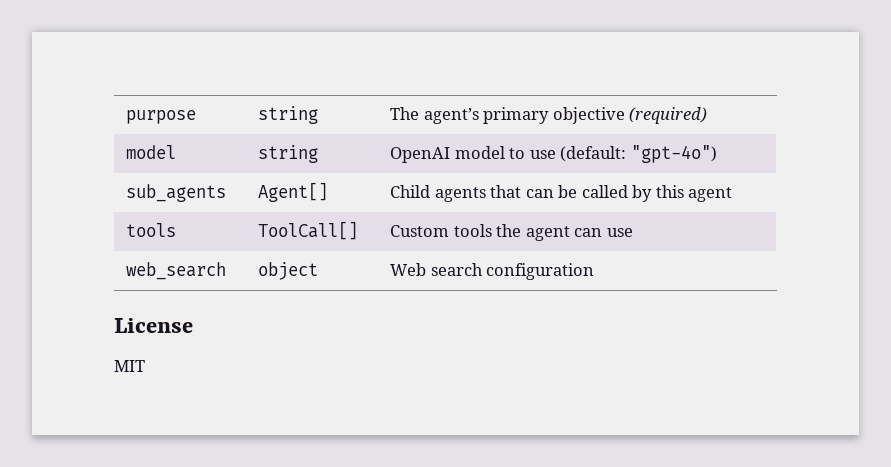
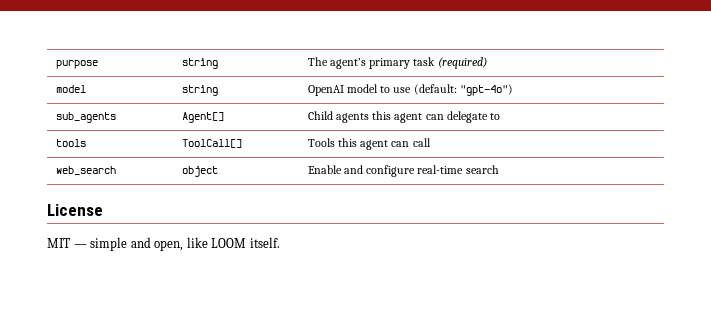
[552,107,625,124] objective -> [413,57,436,66] task
[490,185,733,202] that can be called by this agent -> [372,111,500,123] this agent can delegate to
[390,224,633,241] Custom tools the agent can use -> [308,138,431,150] Tools this agent can call
[390,263,427,276] Web -> [308,165,464,177] Enable and configure real-time
[486,263,595,280] configuration -> (499, 169) none
(145, 366) none -> [73,237,280,251] — simple and open, like LOOM itself.

